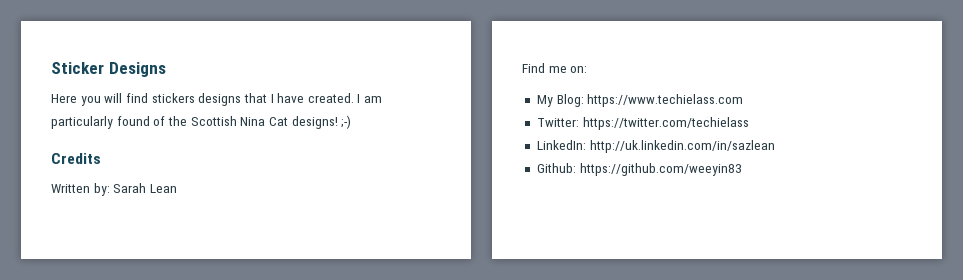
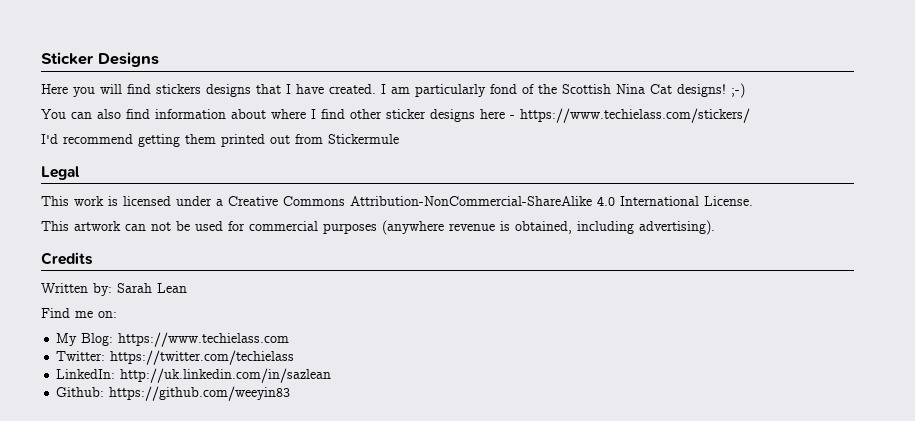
[116,116,150,126] found -> [490,84,517,94] fond
(352, 122) none -> [41,108,750,123] [41,134,399,147] [41,166,80,180] [41,196,753,206] [41,220,715,235] // You can also find information about where I find other sticker designs here - https://www.techielass.com/stickers/ // I'd recommend getting them printed out from Stickermule // Legal // This work is licensed under a Creative Commons Attribution-NonCommercial-ShareAlike 4.0 International License. // This artwork can not be used for commercial purposes (anywhere revenue is obtained, including advertising).

